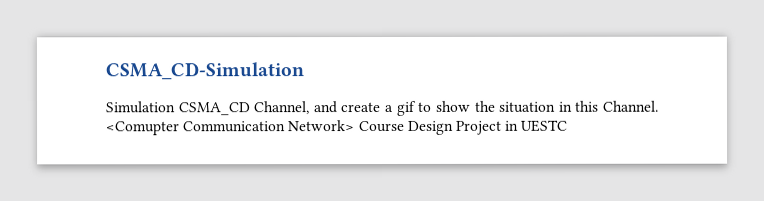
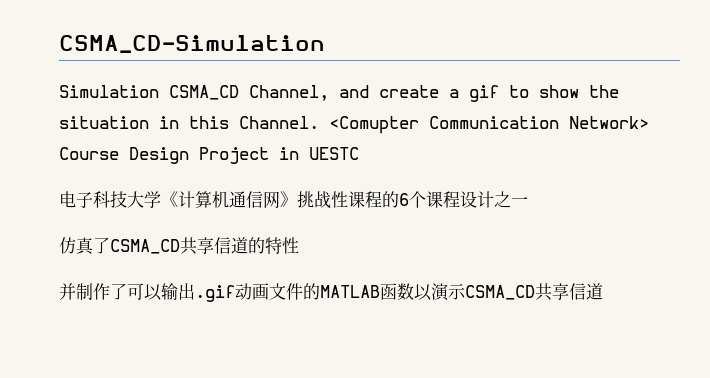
(569, 125) none -> [59,191,528,209] [59,237,299,255] [59,283,603,302] // 电子科技大学《计算机通信网》挑战性课程的6个课程设计之一 // 仿真了CSMA_CD共享信道的特性 // 并制作了可以输出.gif动画文件的MATLAB函数以演示CSMA_CD共享信道

